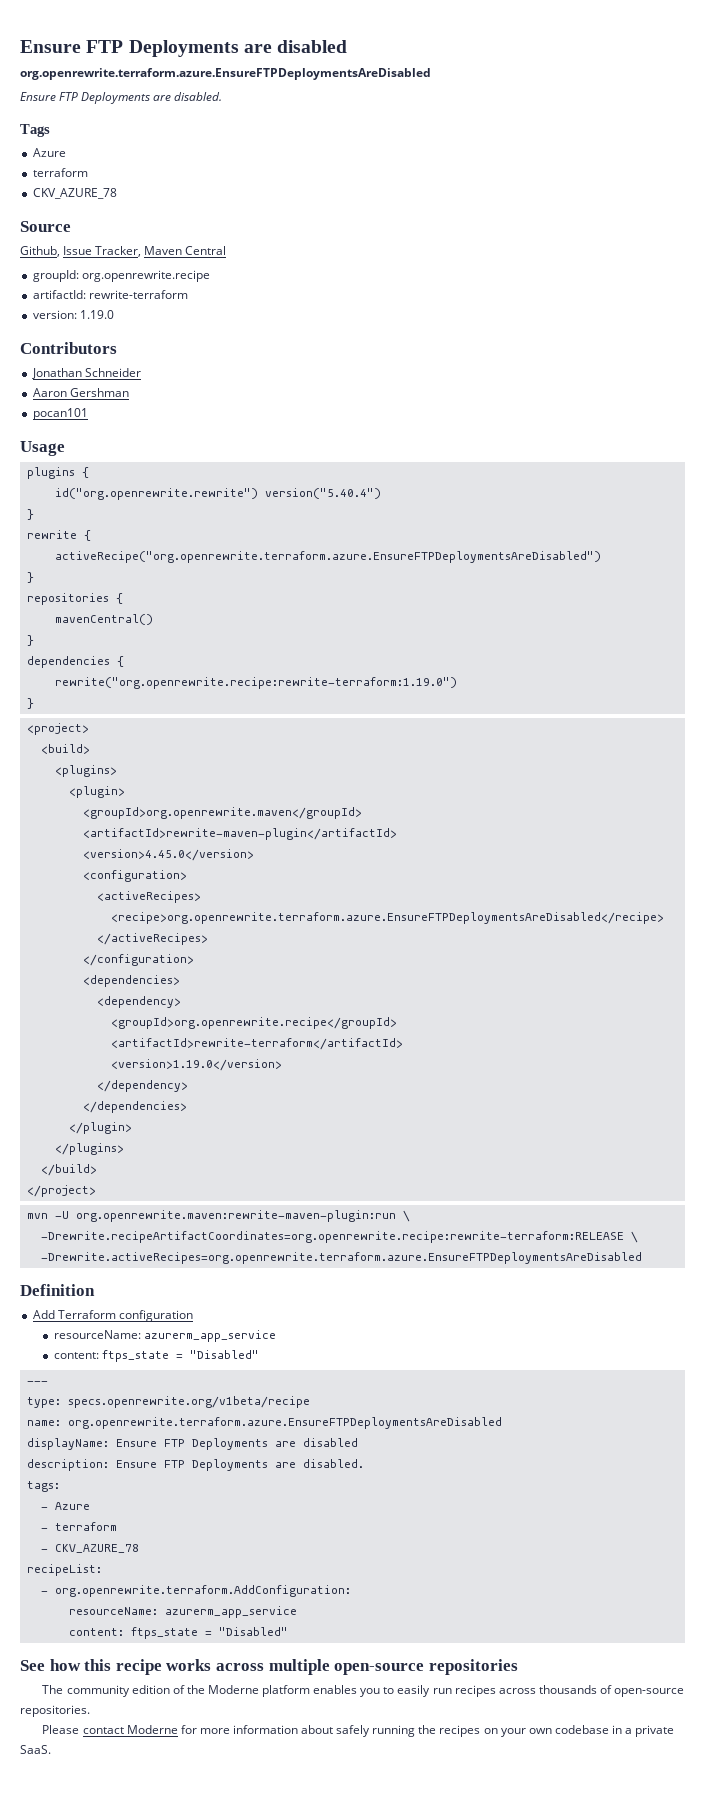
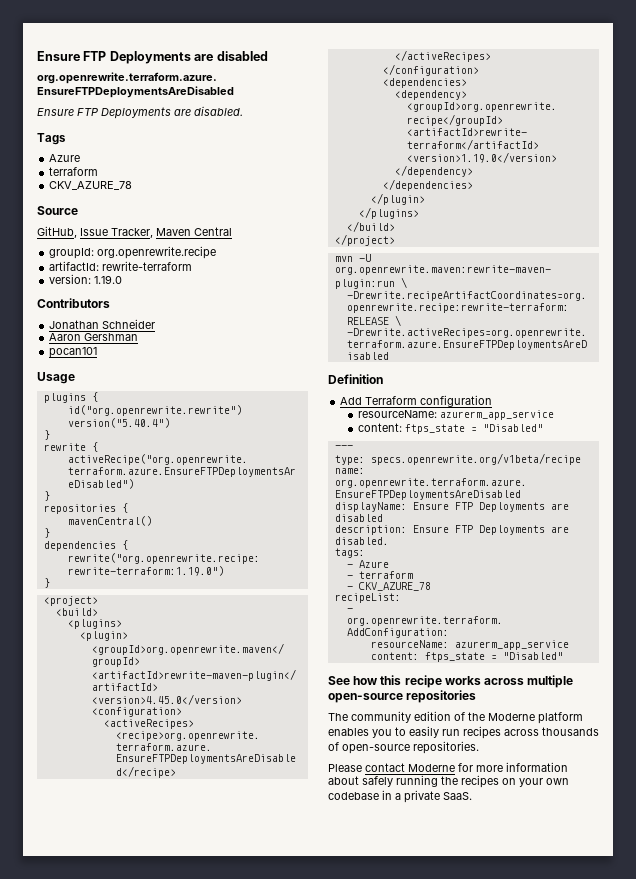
[20,246,60,257] Github, -> [37,226,77,238] GitHub,

